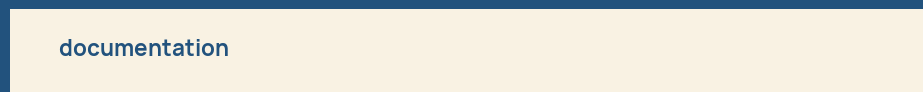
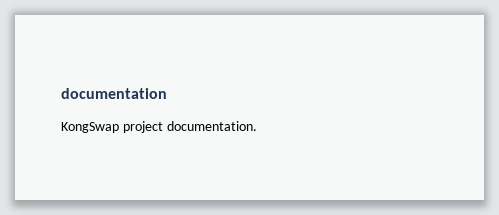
(229, 47) none -> [61,121,257,133] // KongSwap project documentation.

